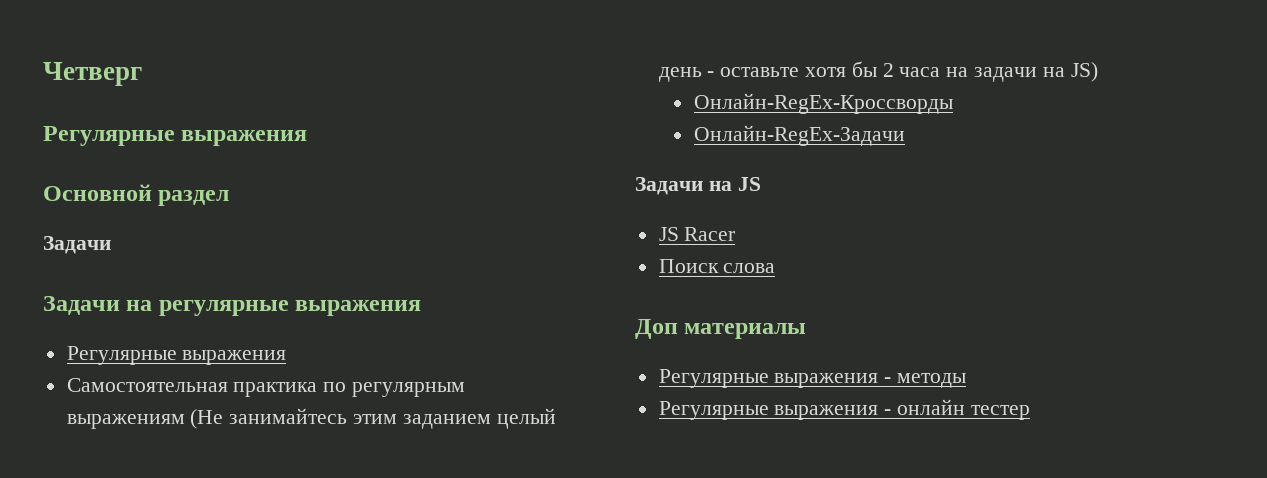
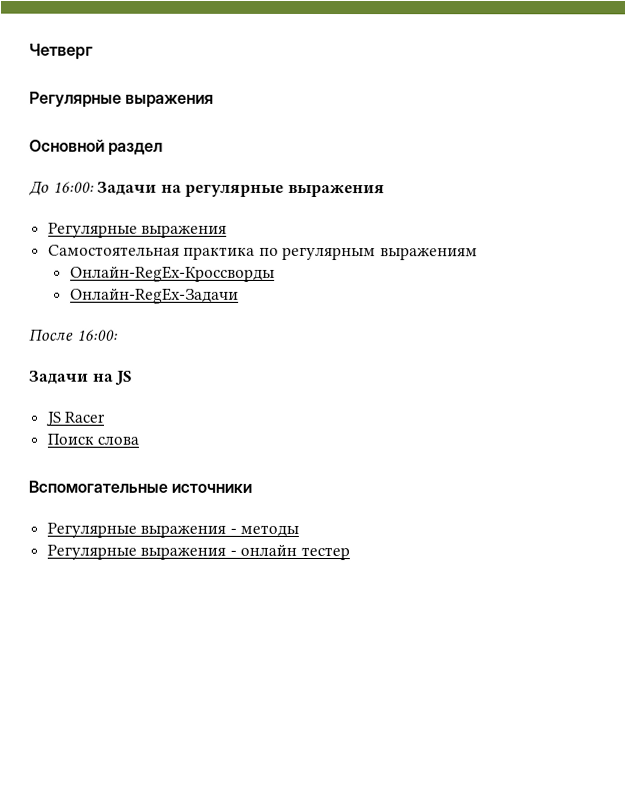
[43,236,111,254] Задачи // -> [29,181,94,196] До 16:00:
[190,408,556,429] [658,61,1098,82] (Не занимайтесь этим заданием целый день - оставьте хотя бы 2 часа на задачи на JS) -> (479, 254) none
(905, 135) none -> [29,328,118,341] // После 16:00:
[635,319,807,339] Доп материалы -> [28,480,253,493] Вспомогательные источники

